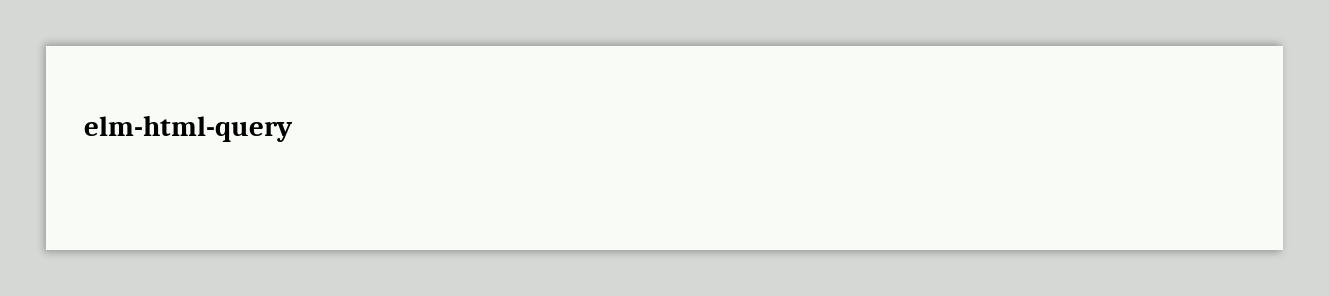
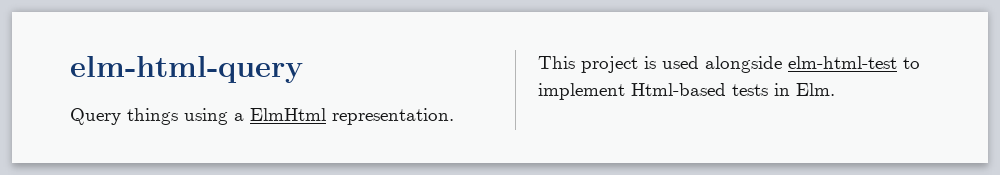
(293, 128) none -> [70,108,454,125] [538,56,920,73] [538,83,835,100] // Query things using a ElmHtml representation. This project is used alongside elm-html-test to implement Html-based tests in Elm.

